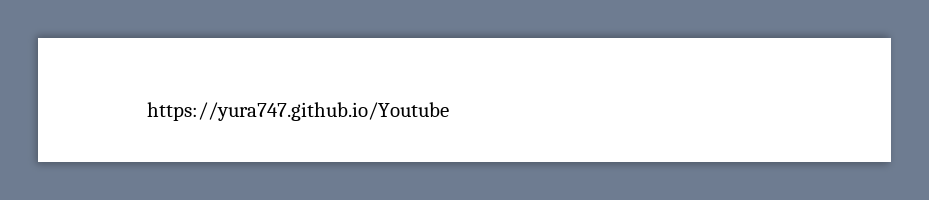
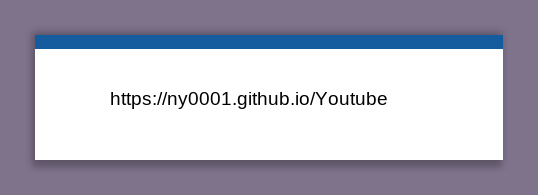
[147,102,449,121] https://yura747.github.io/Youtube -> [110,92,388,109] https://ny0001.github.io/Youtube

